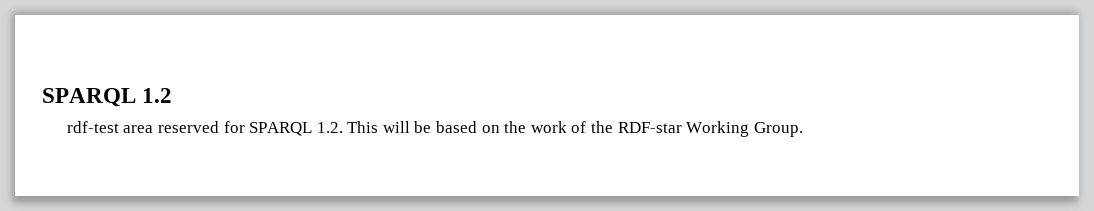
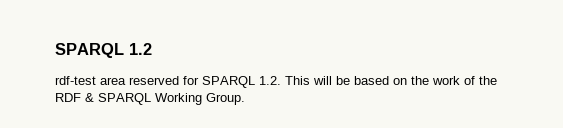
[617,122,682,133] RDF-star -> [55,93,151,105] RDF & SPARQL

